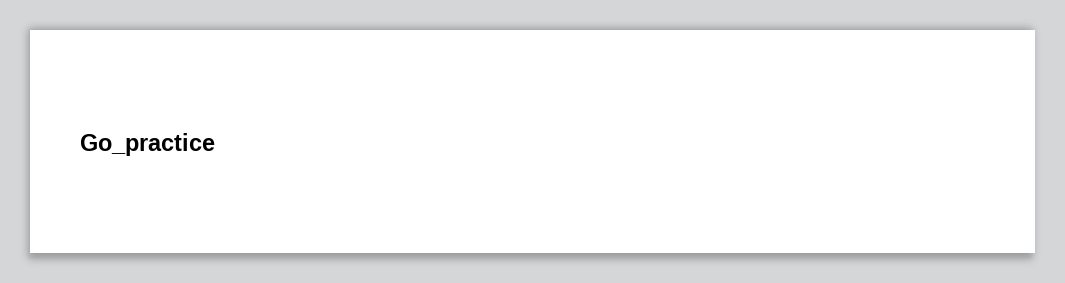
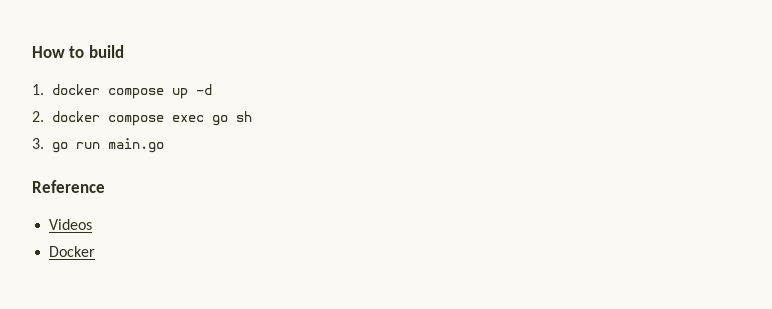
[80,133,215,156] Go_practice -> [32,45,124,58] [32,84,212,99] [32,111,252,126] [32,138,164,153] [32,180,105,193] [49,219,93,230] [49,246,96,257] How to build // 1. docker compose up -d // 2. docker compose exec go sh // 3. go run main.go // Reference // Videos // Docker

